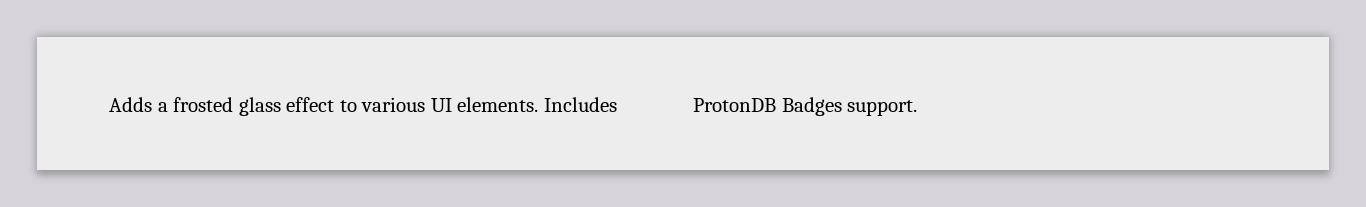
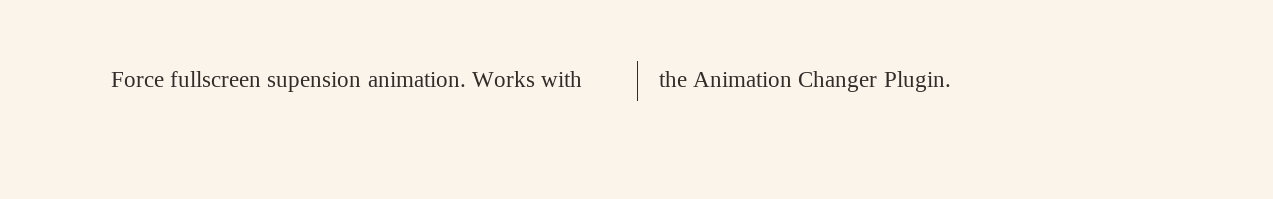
[109,97,918,116] Adds a frosted glass effect to various UI elements. Includes ProtonDB Badges support. -> [111,71,951,92] Force fullscreen supension animation. Works with the Animation Changer Plugin.

